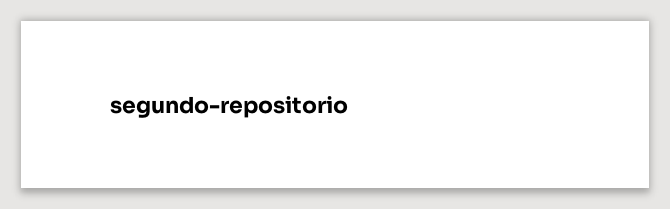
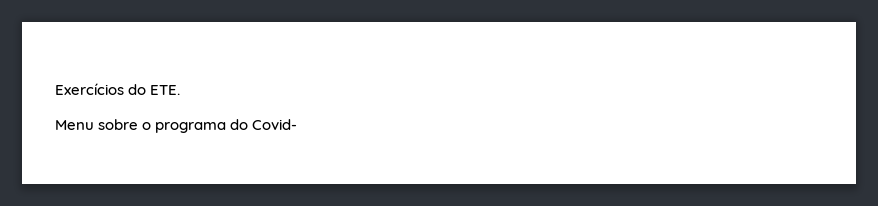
[110,96,348,118] segundo-repositorio -> [55,83,181,95] [55,119,298,133] Exercícios do ETE. // Menu sobre o programa do Covid-

